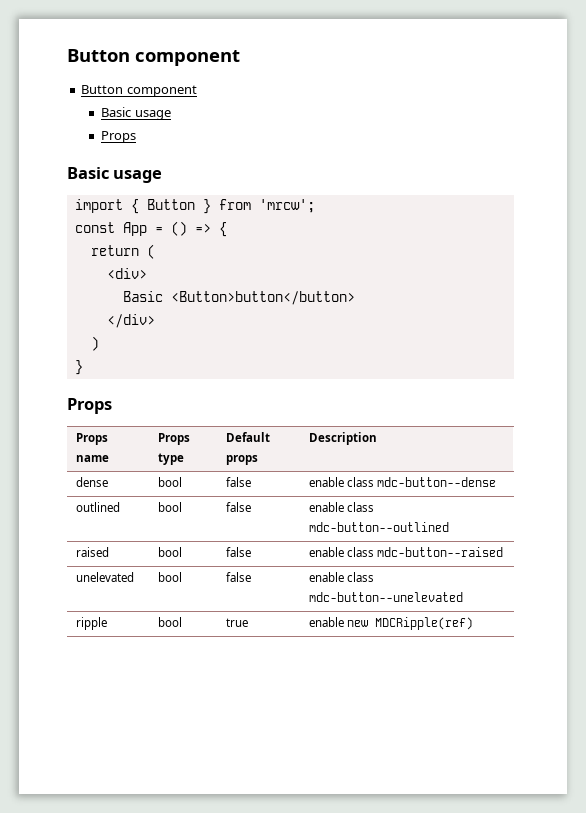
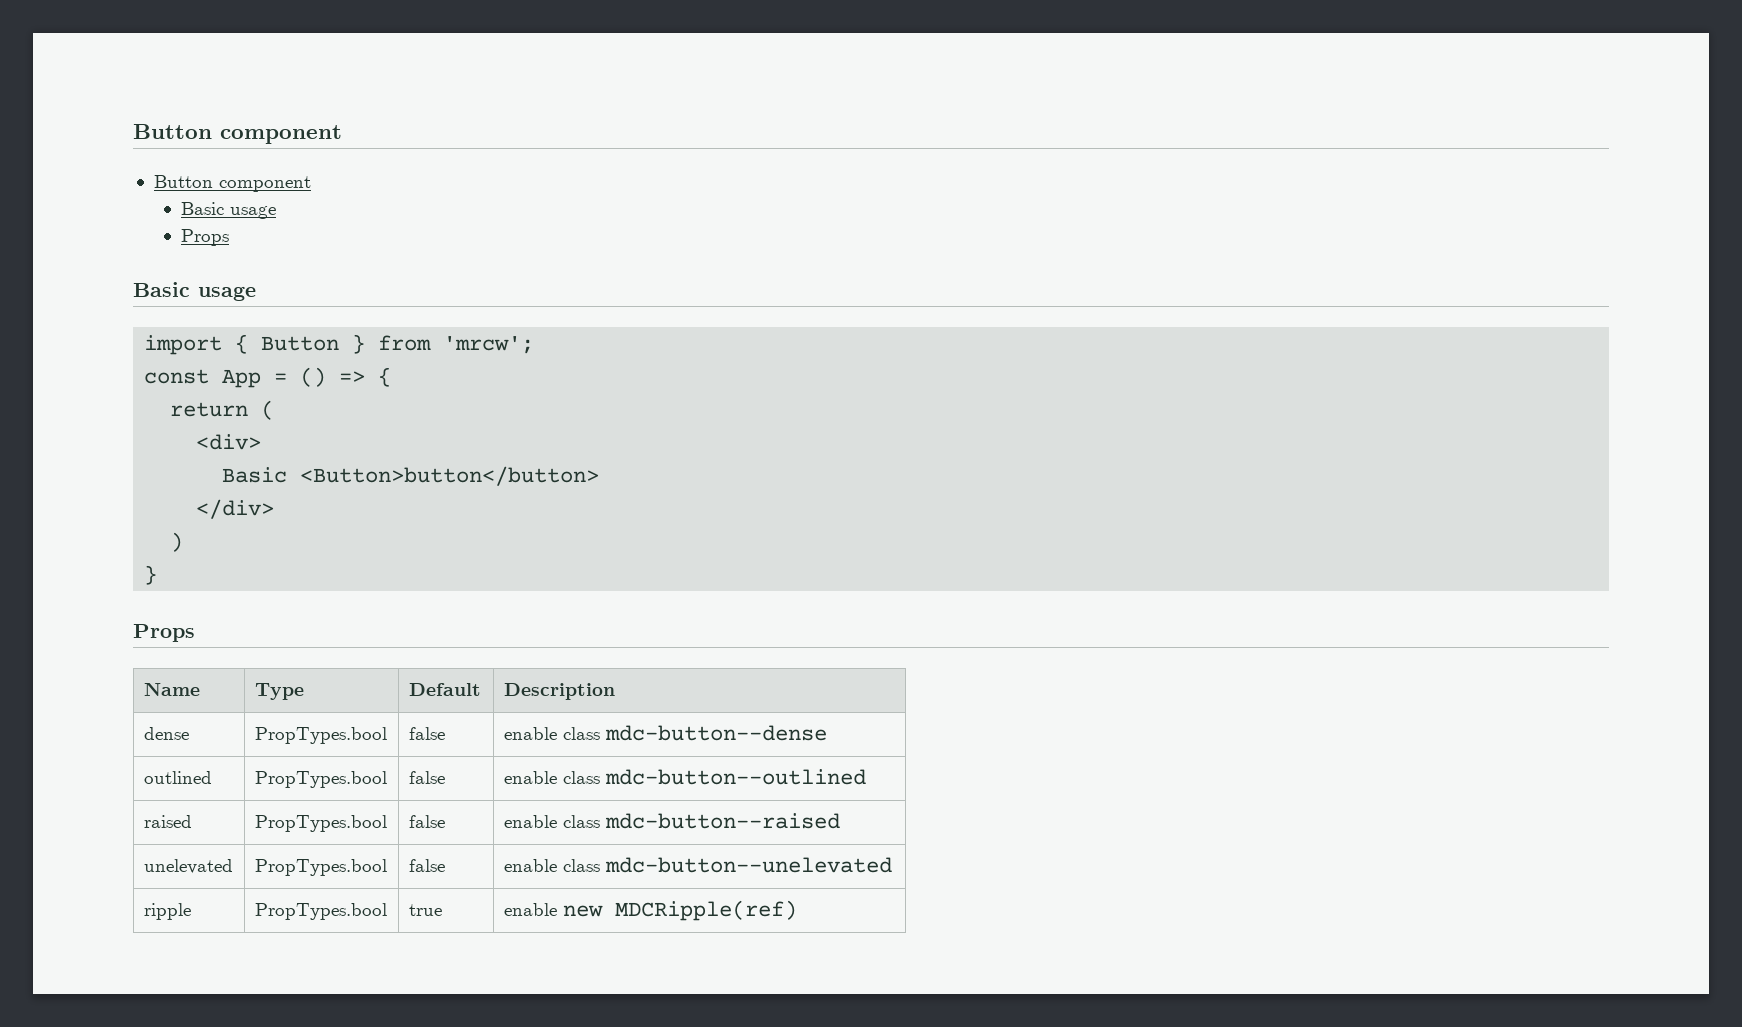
[75,433,108,445] [75,455,109,462] [157,433,190,445] [157,453,184,465] Props name | Props type -> [143,683,200,696] [254,683,304,700] Name | Type
[225,455,258,465] props -> (481, 689) none
[157,477,182,487] bool -> [254,727,387,744] PropTypes.bool
[157,502,182,512] bool -> [254,771,387,788] PropTypes.bool
[157,547,182,557] bool -> [254,815,387,832] PropTypes.bool
[157,572,182,582] bool -> [254,859,387,876] PropTypes.bool
[157,617,182,627] bool -> [254,903,387,920] PropTypes.bool

